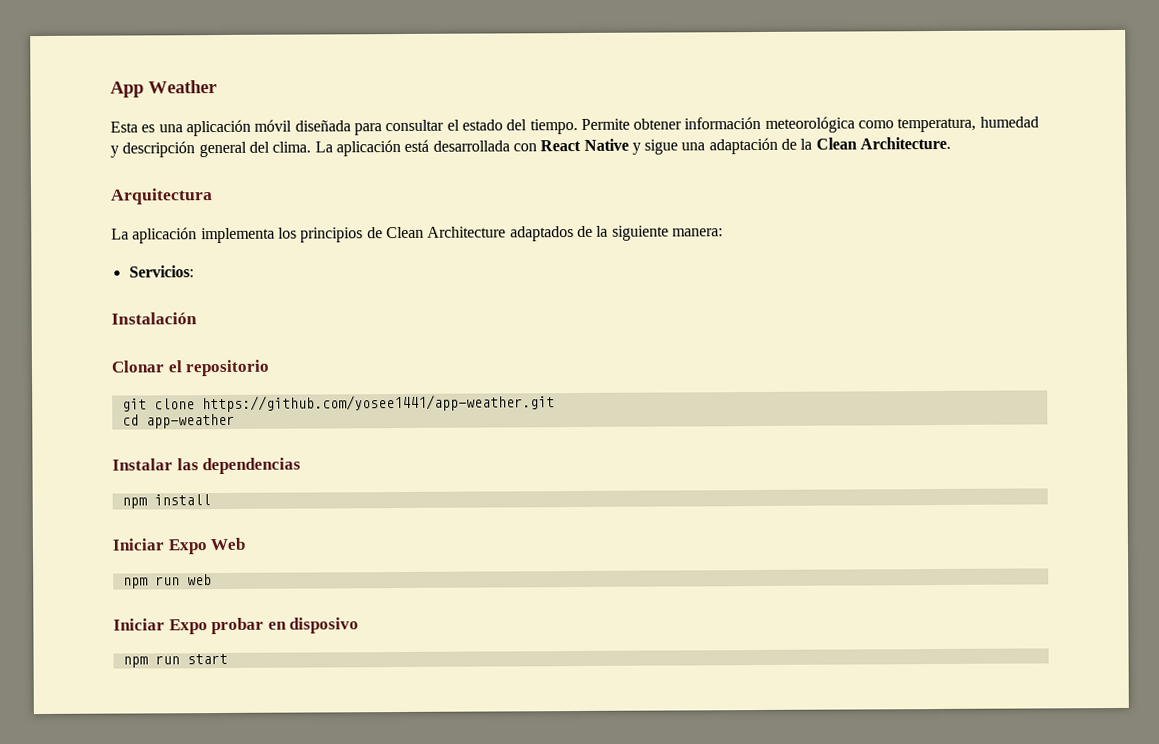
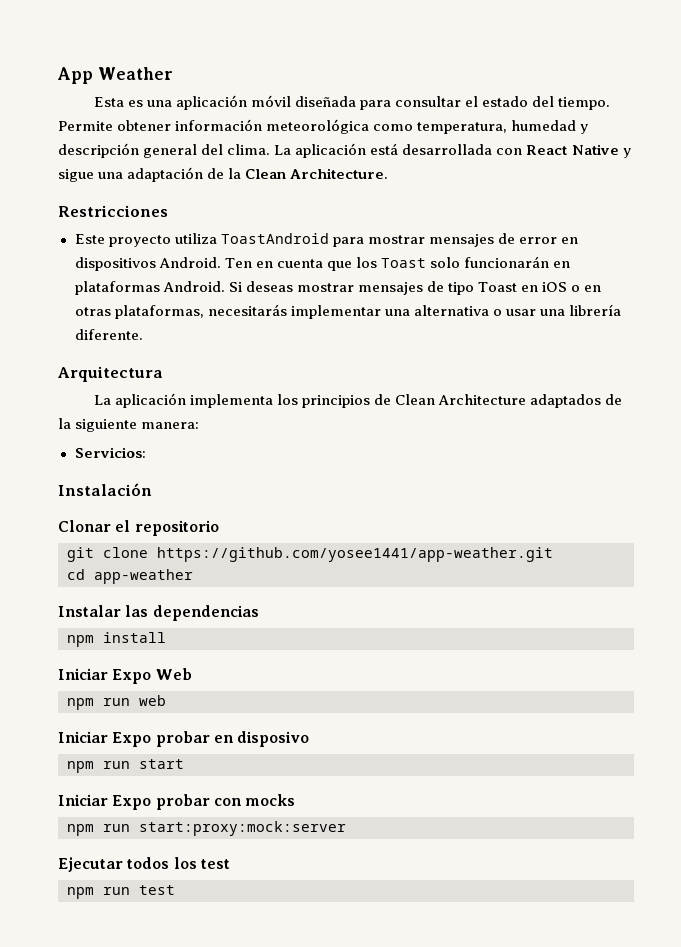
(952, 143) none -> [58,205,168,217] [74,233,578,247] [74,256,570,271] [74,281,602,295] [74,304,621,319] [74,329,143,340] // Restricciones // Este proyecto utiliza ToastAndroid para mostrar mensajes de error en dispositivos Android. Ten en cuenta que los Toast solo funcionarán en plataformas Android. Si deseas mostrar mensajes de tipo Toast en iOS o en otras plataformas, necesitarás implementar una alternativa o usar una librería diferente.
(228, 659) none -> [58,794,296,810] [67,821,346,836] [58,857,230,872] [67,885,175,899] // Iniciar Expo probar con mocks // npm run start:proxy:mock:server // Ejecutar todos los test // npm run test

